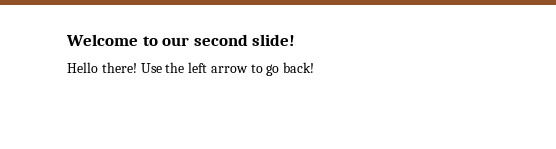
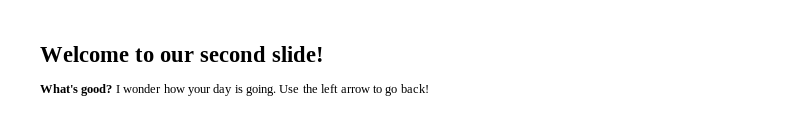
[67,62,137,73] Hello there! -> [40,84,276,96] What's good? I wonder how your day is going.

